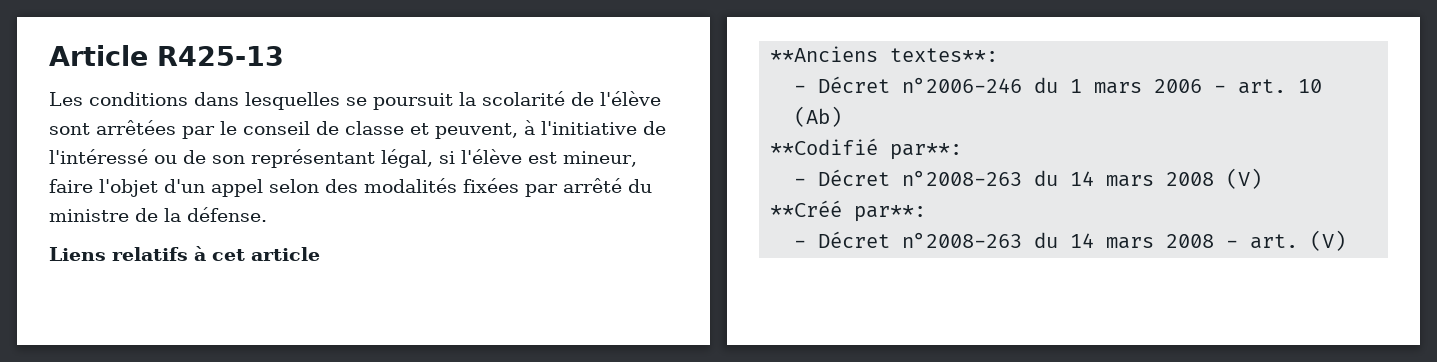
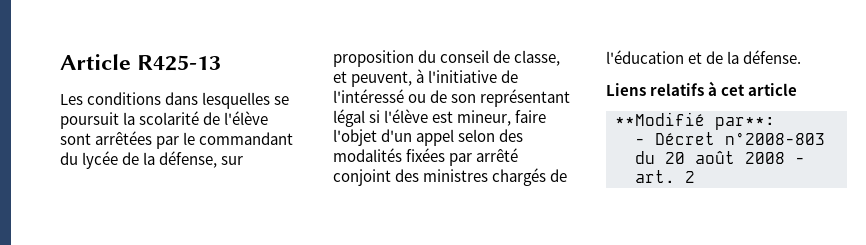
(237, 128) none -> [199,132,294,145] [60,151,244,169] [333,50,437,67] commandant du lycée de la défense, sur proposition du
[345,121,404,135] classe -> [514,50,561,66] classe,
[381,149,433,168] légal, -> [333,109,365,127] légal
[628,179,652,193] [49,209,129,222] du ministre -> [333,168,568,186] [606,50,703,64] conjoint des ministres chargés de l'éducation et
[770,46,999,62] [794,76,1323,94] [794,106,843,127] [770,138,963,160] [794,168,1263,189] [770,200,927,222] [794,231,1155,249] **Anciens textes**: // - Décret n°2006-246 du 1 mars 2006 - art. 10 (Ab) // **Codifié par**: // - Décret n°2008-263 du 14 mars 2008 (V) // **Créé par**: // - Décret n°2008-263 du 14 mars -> [615,112,775,130] [635,132,825,145] [635,151,735,164] **Modifié par**: // - Décret n°2008-803 du 20 août
[1310,230,1347,251] (V) -> [685,171,695,183] 2

